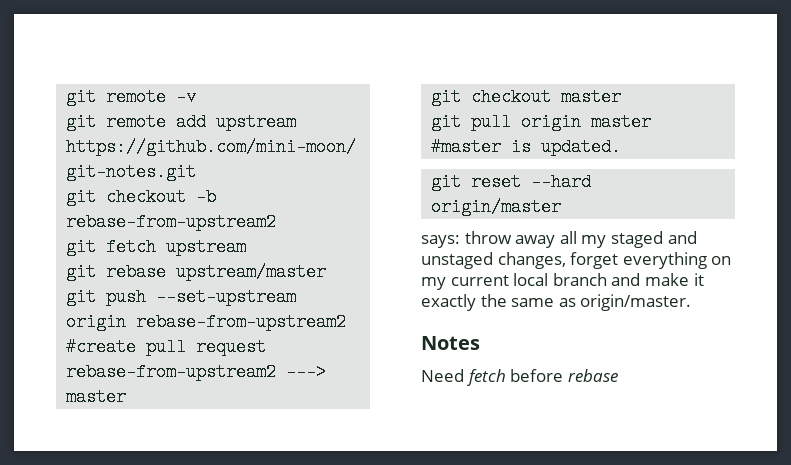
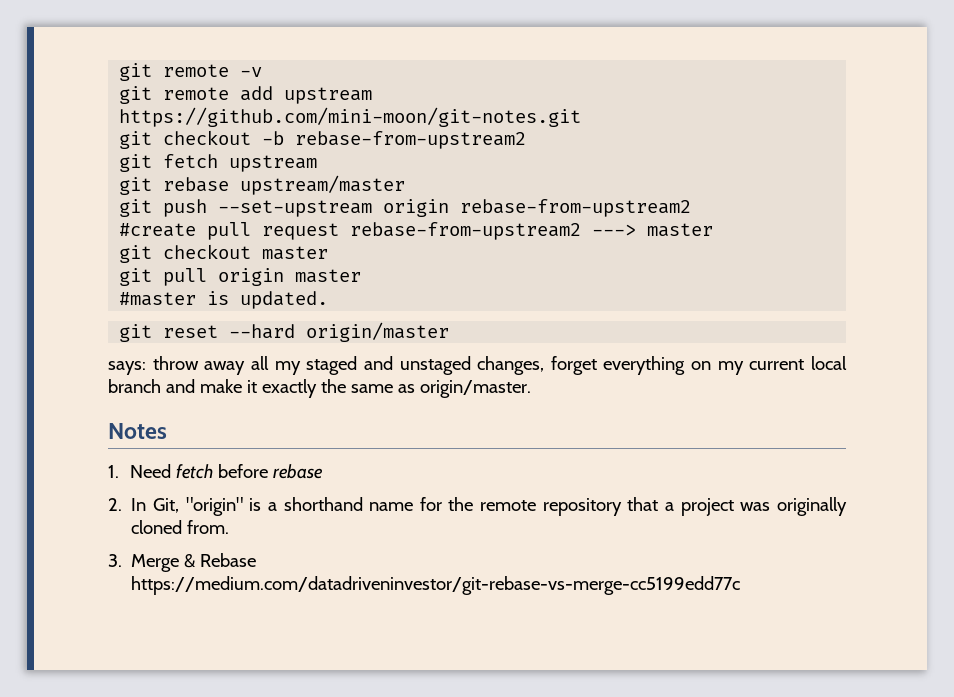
(480, 343) none -> [108,465,119,478] 1.
(618, 375) none -> [108,497,847,516] [131,520,230,534] [108,553,257,572] [131,576,741,595] // 2. In Git, "origin" is a shorthand name for the remote repository that a project was originally cloned from. // 3. Merge & Rebase https://medium.com/datadriveninvestor/git-rebase-vs-merge-cc5199edd77c

